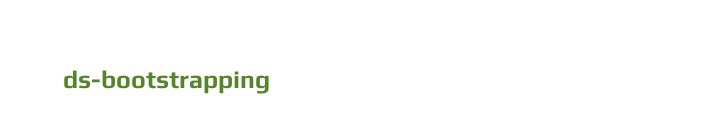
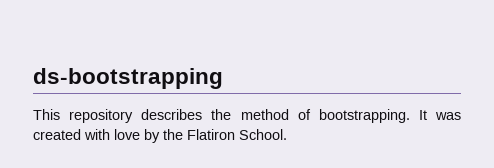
(270, 82) none -> [33,109,461,123] [33,129,287,143] // This repository describes the method of bootstrapping. It was created with love by the Flatiron School.

